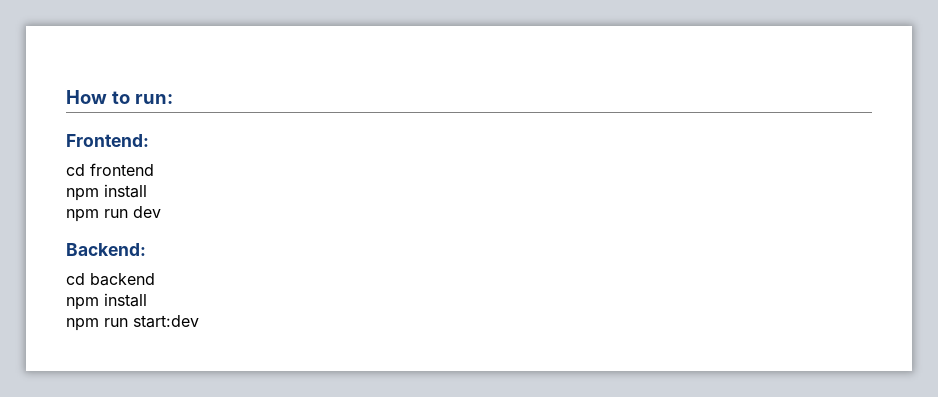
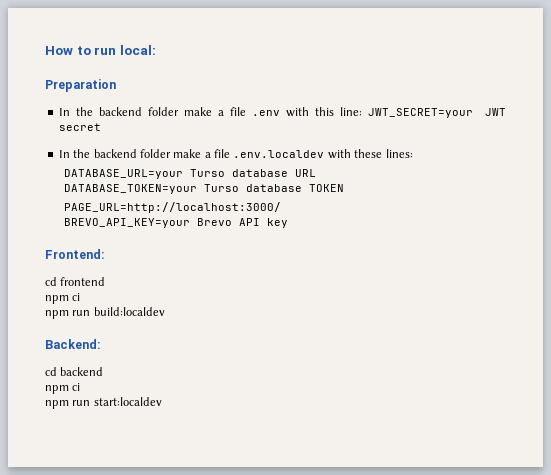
[134,94,173,104] run: -> [94,45,156,55] [45,79,116,92] [58,107,507,118] [58,123,101,131] [58,149,413,159] [63,169,316,179] [63,184,344,194] [63,202,281,213] [63,218,288,228] run local: // Preparation // In the backend folder make a file .env with this line: JWT_SECRET=your JWT secret // In the backend folder make a file .env.localdev with these lines: // DATABASE_URL=your Turso database URL // DATABASE_TOKEN=your Turso database TOKEN // PAGE_URL=http://localhost:3000/ // BREVO_API_KEY=your Brevo API key
[104,184,147,198] [66,206,161,222] install // npm run dev -> [72,293,81,301] [45,307,165,319] ci // npm run build:localdev
[104,293,147,307] [66,315,199,331] install // npm run start:dev -> [72,383,81,391] [45,397,162,409] ci // npm run start:localdev

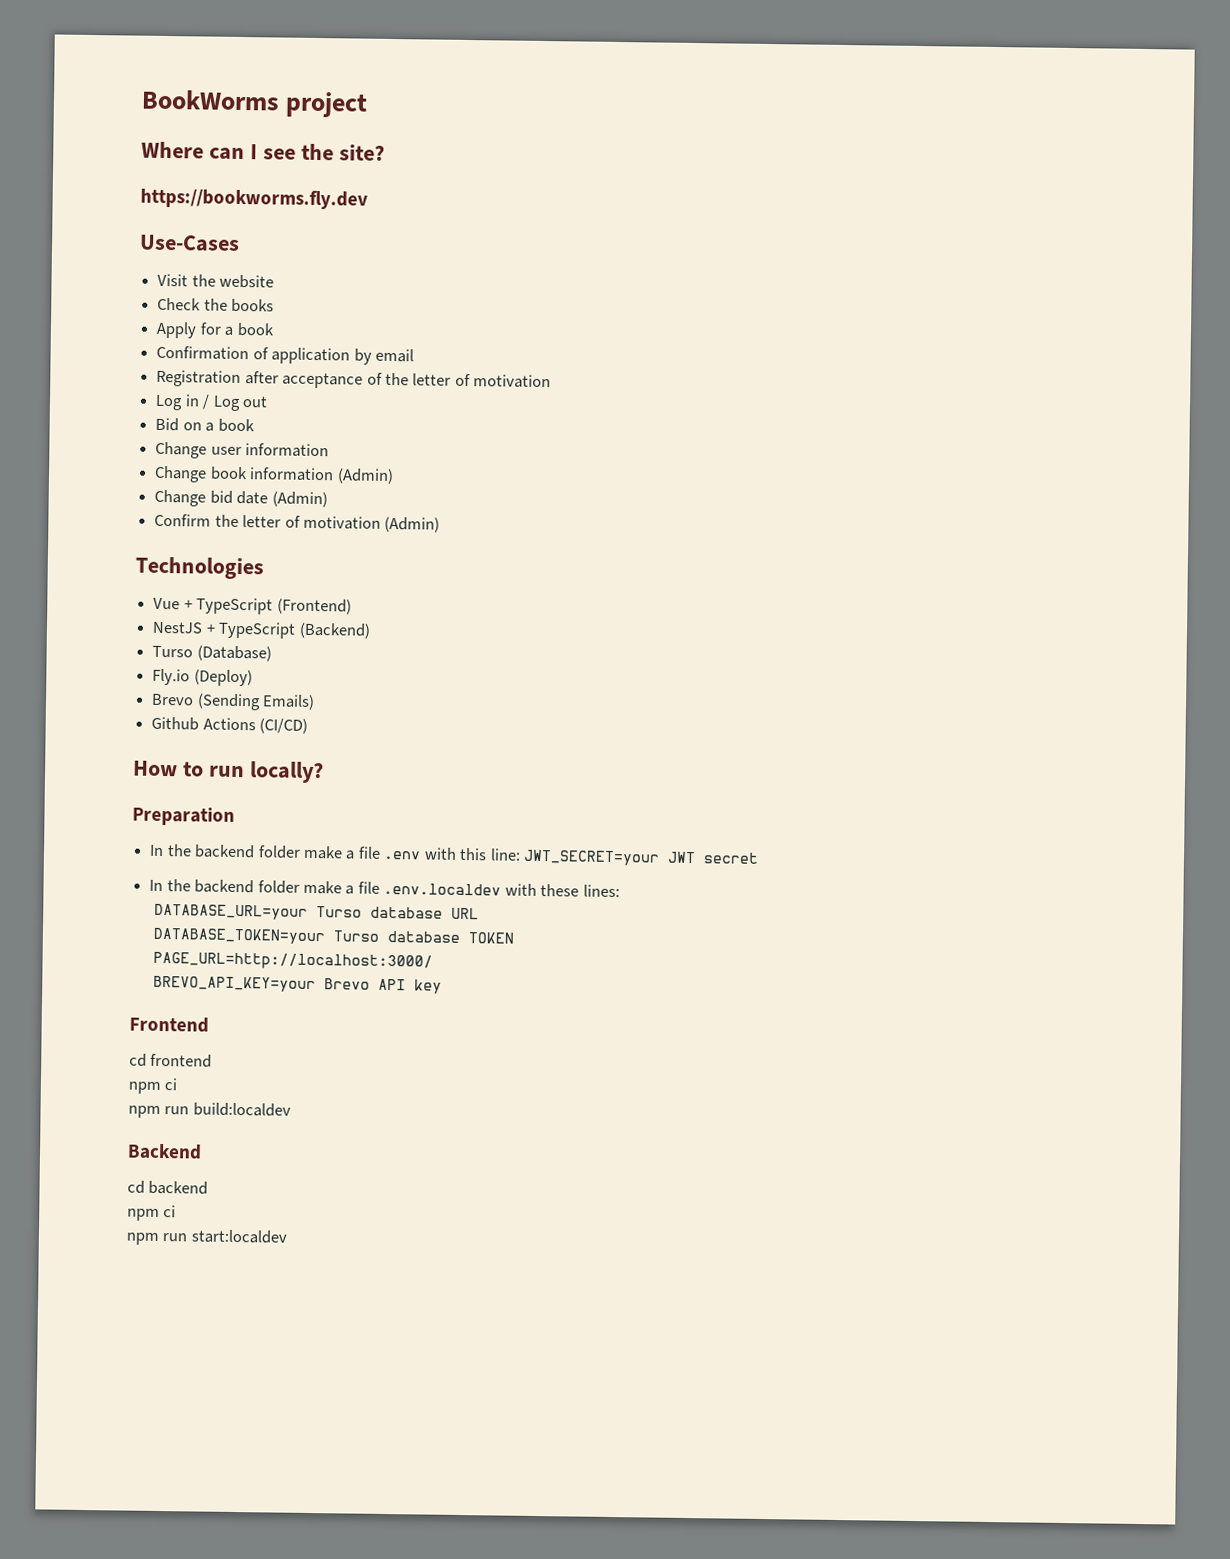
(45, 50) none -> [141,89,369,118] [141,141,385,161] [140,187,368,210] [139,234,240,252] [157,273,275,289] [157,297,275,313] [156,321,275,339] [156,345,414,365] [156,369,552,389] [155,394,268,411] [155,417,255,433] [155,441,330,459] [154,465,394,485] [154,489,328,508] [154,513,441,533] [135,556,264,580] [153,597,352,615] [152,621,371,639] [152,645,272,662] [152,668,253,687] [151,693,316,711] [151,716,309,734] BookWorms project // Where can I see the site? // https://bookworms.fly.dev // Use-Cases // Visit the website // Check the books // Apply for a book // Confirmation of application by email // Registration after acceptance of the letter of motivation // Log in / Log out // Bid on a book // Change user information // Change book information (Admin) // Change bid date (Admin) // Confirm the letter of motivation (Admin) // Technologies // Vue + TypeScript (Frontend) // NestJS + TypeScript (Backend) // Turso (Database) // Fly.io (Deploy) // Brevo (Sending Emails) // Github Actions (CI/CD) //
[119,45,156,55] local: -> [248,761,324,784] locally?
[45,249,105,259] Frontend: -> [129,1016,209,1033] Frontend
[45,339,101,349] Backend: -> [127,1143,202,1160] Backend

